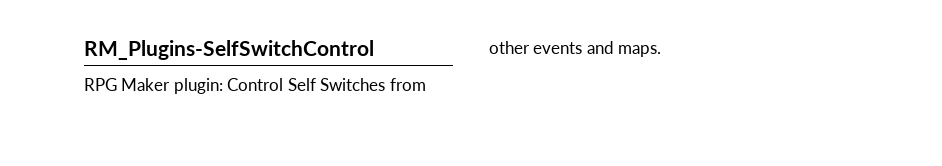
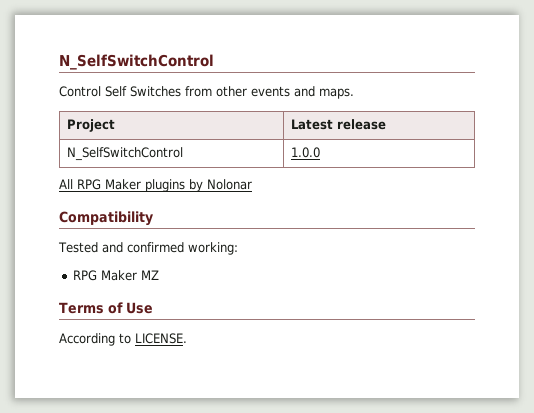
[84,40,374,60] [84,78,223,94] RM_Plugins-SelfSwitchControl // RPG Maker plugin: -> [59,54,214,70] N_SelfSwitchControl //
(662, 51) none -> [67,119,116,132] [291,119,387,130] [67,147,184,161] [291,147,321,158] [59,179,252,192] [59,211,153,226] [58,242,238,255] [72,270,159,281] [59,302,153,314] [59,333,187,346] // Project | Latest release // N_SelfSwitchControl | 1.0.0 // All RPG Maker plugins by Nolonar // Compatibility // Tested and confirmed working: // RPG Maker MZ // Terms of Use // According to LICENSE.

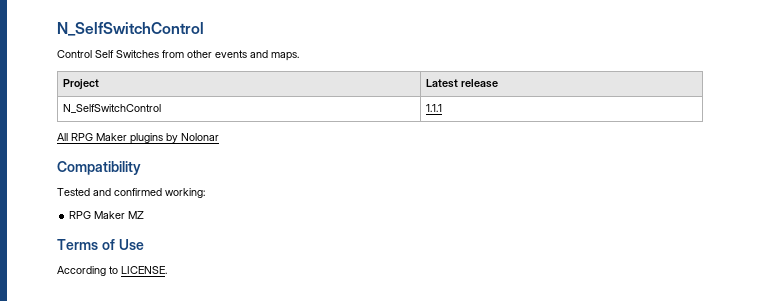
[291,147,321,158] 1.0.0 -> [425,104,442,112] 1.1.1

